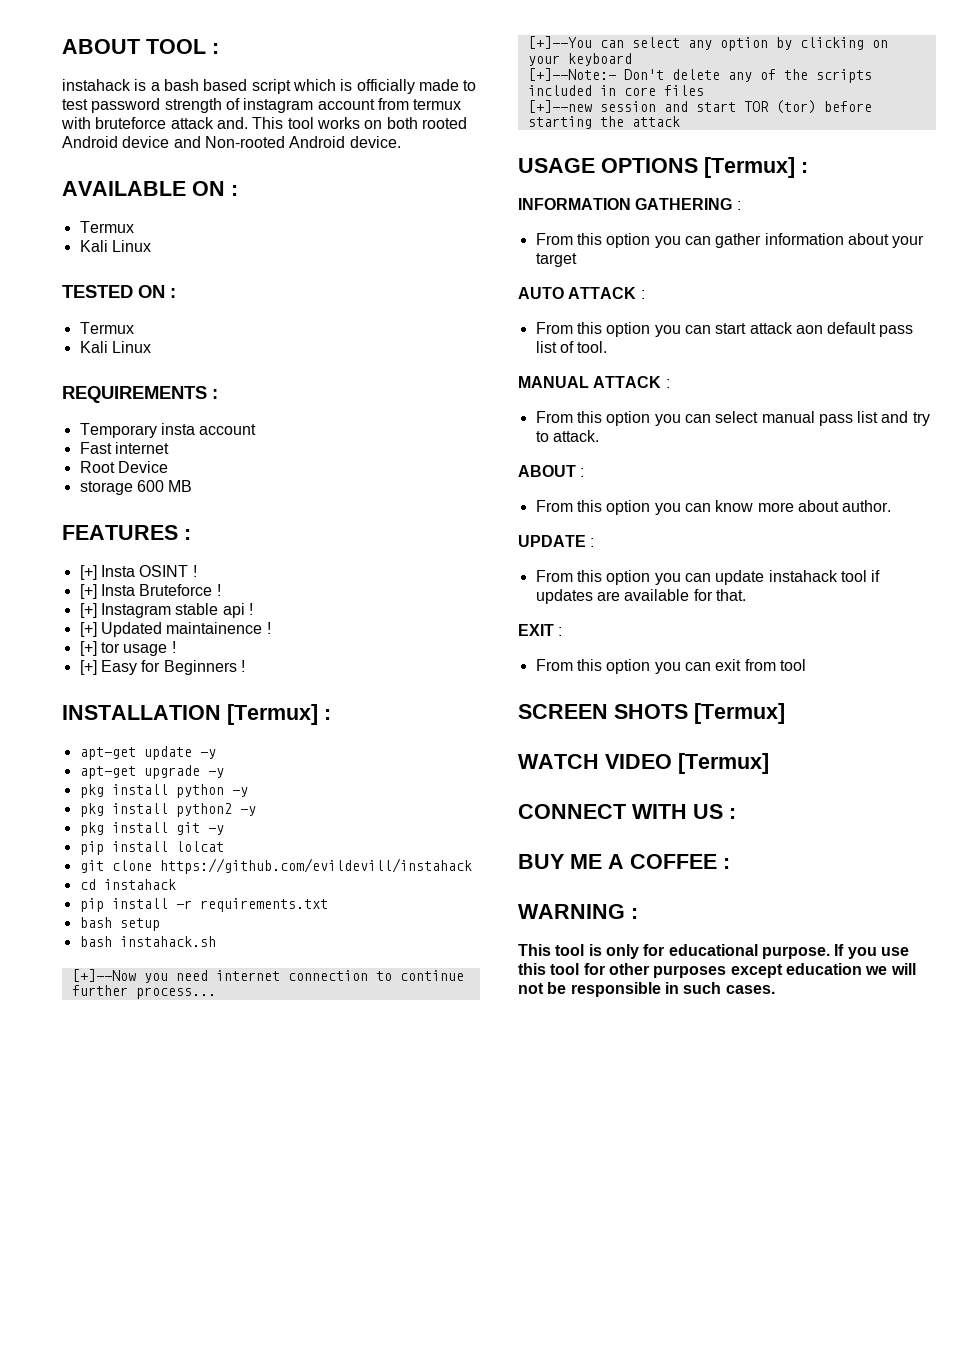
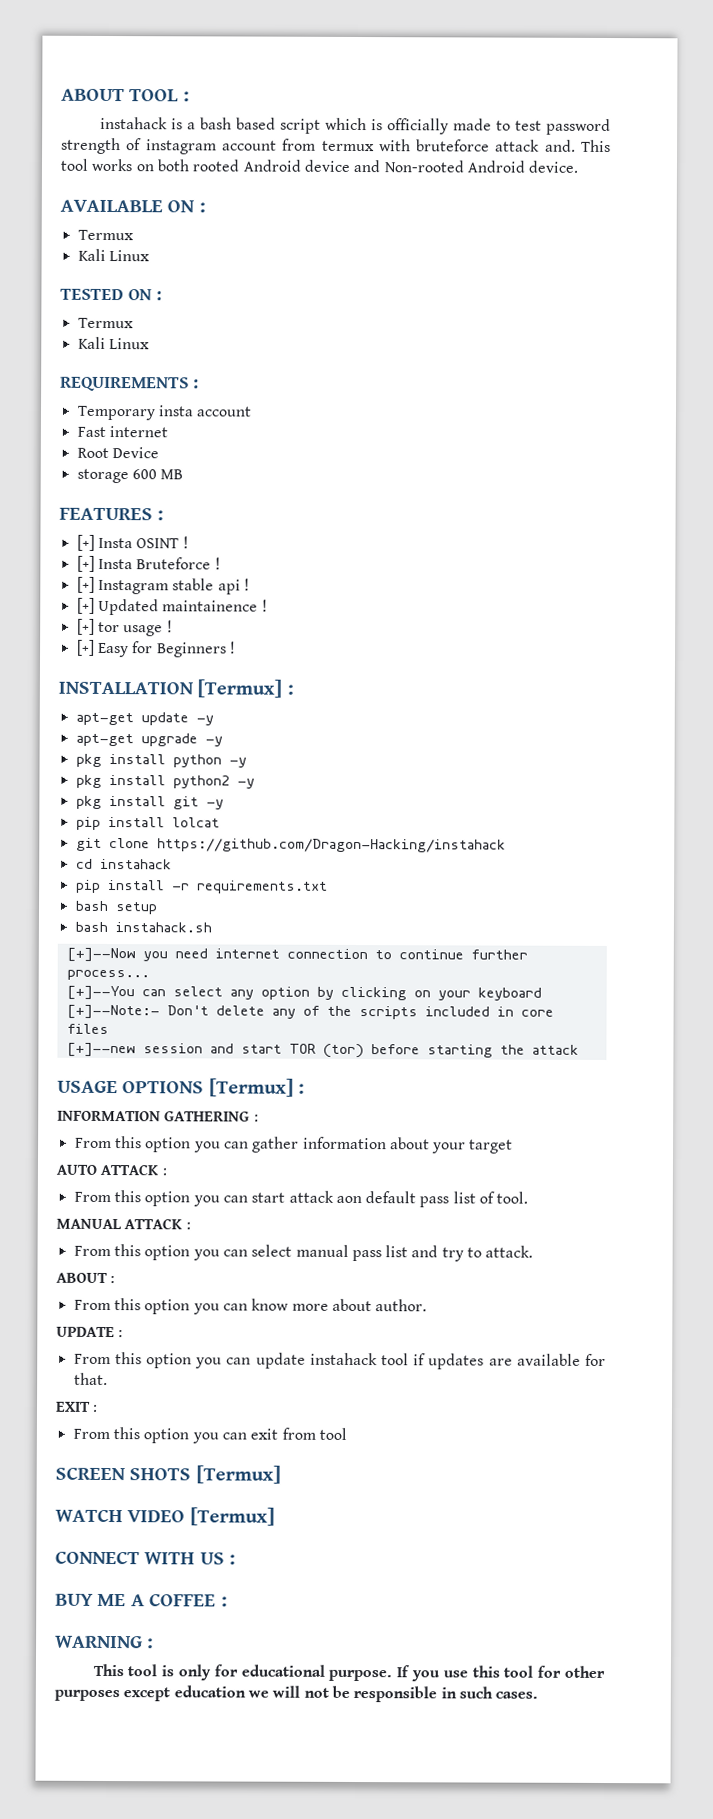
[159,858,472,874] https://github.com/evildevill/instahack -> [156,838,506,853] https://github.com/Dragon-Hacking/instahack

